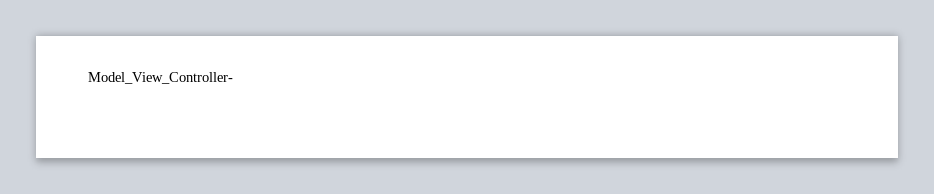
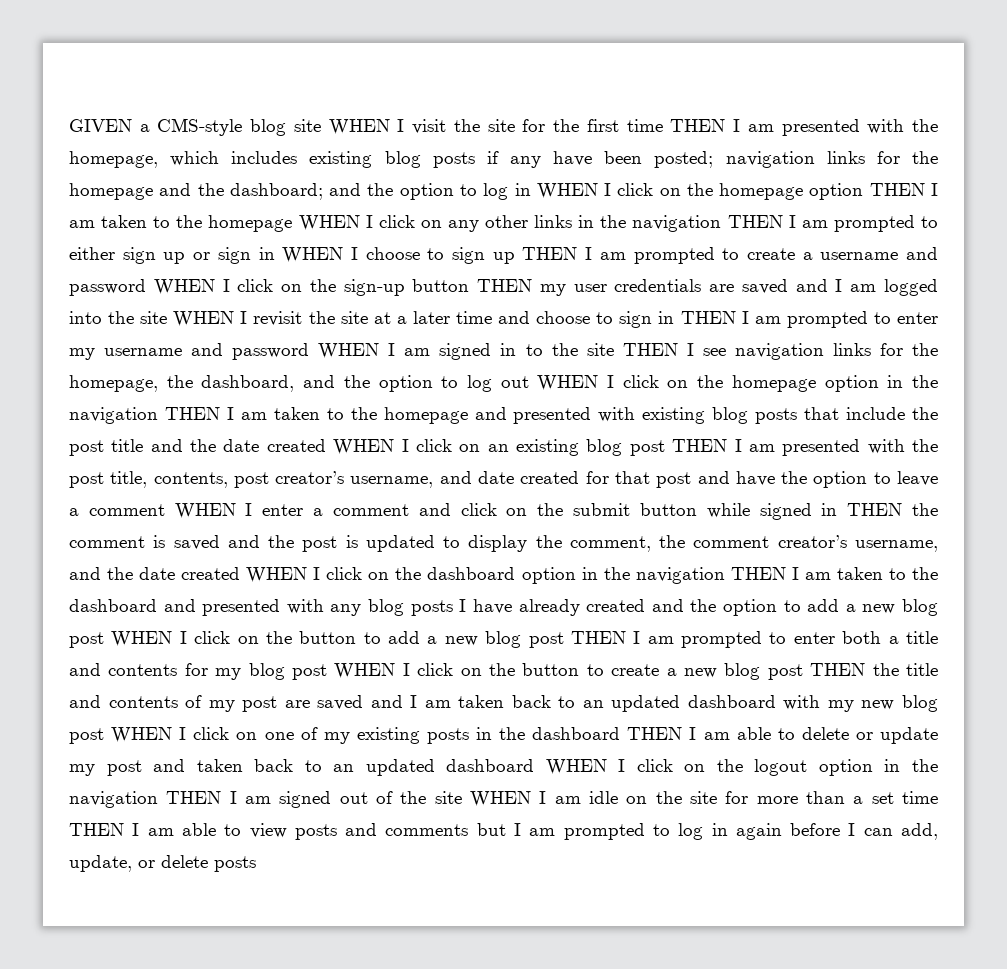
[88,72,233,84] Model_View_Controller- -> [69,118,938,136] [69,151,938,168] [69,183,939,200] [69,215,938,232] [69,247,939,264] [69,279,938,296] [69,311,939,328] [69,343,938,360] [69,375,939,392] [69,407,938,424] [69,439,938,456] [69,471,938,488] [69,503,939,520] [69,535,938,552] [69,567,939,584] [69,599,938,616] [69,631,939,648] [69,663,938,680] [69,695,938,712] [69,727,939,744] [69,759,938,776] [69,791,939,808] [69,823,938,840] [69,855,256,872] GIVEN a CMS-style blog site WHEN I visit the site for the first time THEN I am presented with the homepage, which includes existing blog posts if any have been posted; navigation links for the homepage and the dashboard; and the option to log in WHEN I click on the homepage option THEN I am taken to the homepage WHEN I click on any other links in the navigation THEN I am prompted to either sign up or sign in WHEN I choose to sign up THEN I am prompted to create a username and password WHEN I click on the sign-up button THEN my user credentials are saved and I am logged into the site WHEN I revisit the site at a later time and choose to sign in THEN I am prompted to enter my username and password WHEN I am signed in to the site THEN I see navigation links for the homepage, the dashboard, and the option to log out WHEN I click on the homepage option in the navigation THEN I am taken to the homepage and presented with existing blog posts that include the post title and the date created WHEN I click on an existing blog post THEN I am presented with the post title, contents, post creator’s username, and date created for that post and have the option to leave a comment WHEN I enter a comment and click on the submit button while signed in THEN the comment is saved and the post is updated to display the comment, the comment creator’s username, and the date created WHEN I click on the dashboard option in the navigation THEN I am taken to the dashboard and presented with any blog posts I have already created and the option to add a new blog post WHEN I click on the button to add a new blog post THEN I am prompted to enter both a title and contents for my blog post WHEN I click on the button to create a new blog post THEN the title and contents of my post are saved and I am taken back to an updated dashboard with my new blog post WHEN I click on one of my existing posts in the dashboard THEN I am able to delete or update my post and taken back to an updated dashboard WHEN I click on the logout option in the navigation THEN I am signed out of the site WHEN I am idle on the site for more than a set time THEN I am able to view posts and comments but I am prompted to log in again before I can add, update, or delete posts

